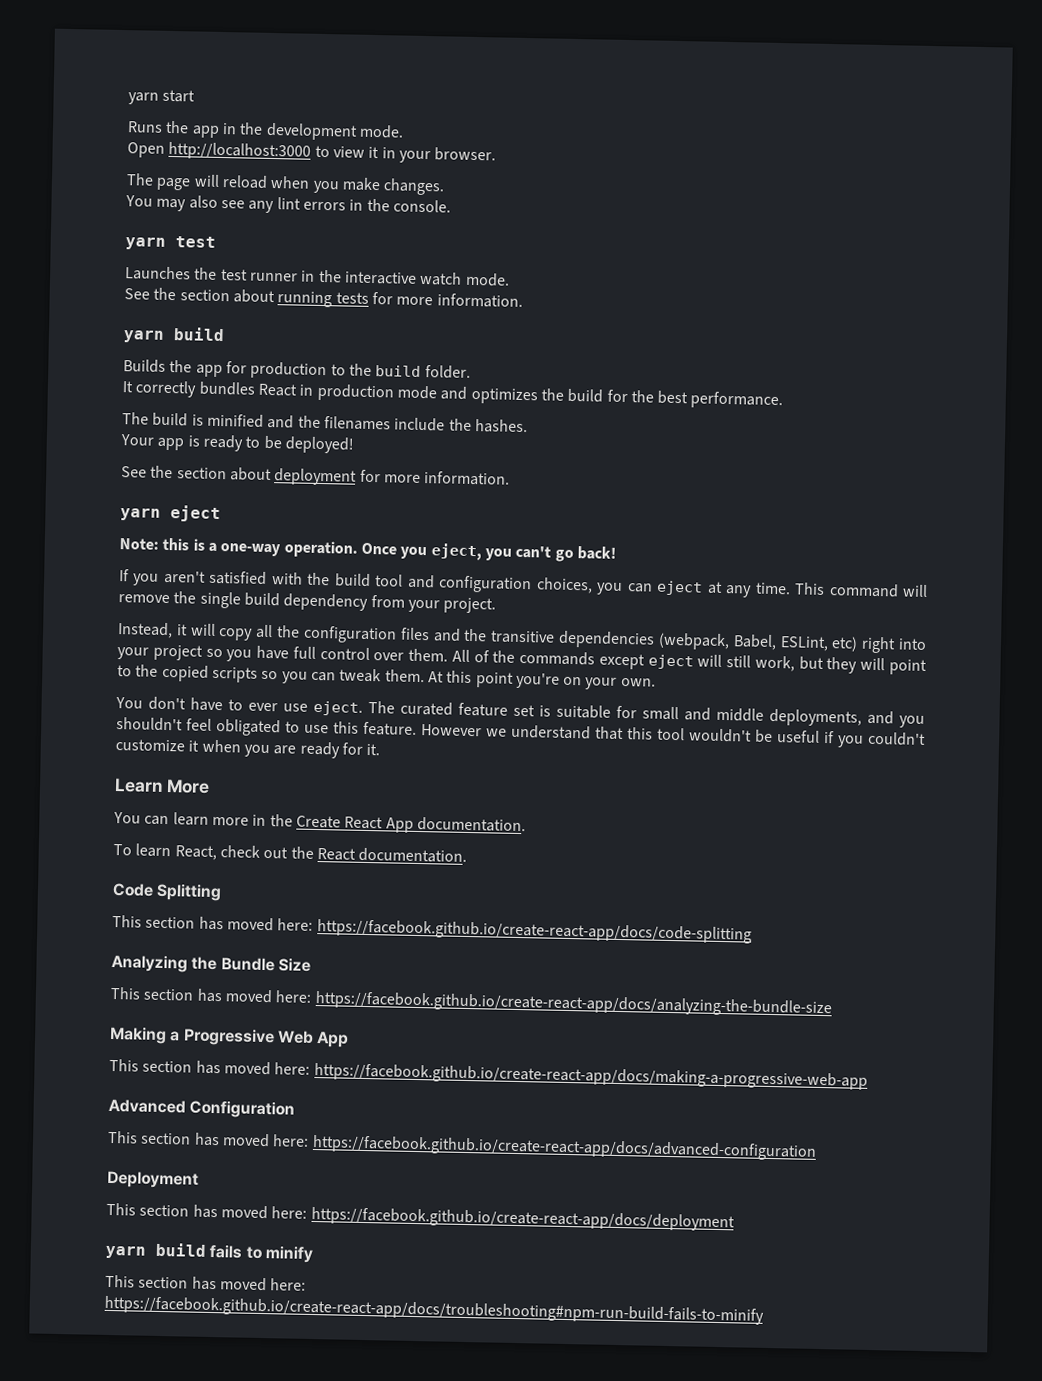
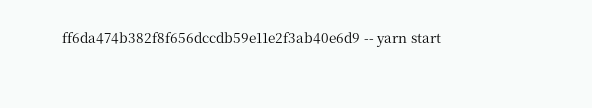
(128, 98) none -> [62,32,374,44] ff6da474b382f8f656dccdb59e11e2f3ab40e6d9 --
[127,120,404,141] [127,141,497,164] [126,173,446,196] [125,195,451,214] [125,236,216,250] [125,266,510,287] [124,287,523,308] [123,327,225,343] [123,359,471,380] [122,380,784,410] [122,412,528,434] [120,434,354,454] [121,465,511,486] [120,505,221,523] [119,537,616,563] [119,569,929,598] [118,591,497,614] [117,622,928,654] [117,644,928,676] [117,664,656,690] [115,696,925,728] [116,717,926,748] [115,739,381,759] [114,778,210,794] [113,811,526,833] [113,843,468,863] [112,882,223,902] [112,914,752,944] [111,954,311,973] [110,986,832,1018] [109,1026,350,1048] [109,1058,868,1090] [108,1098,296,1119] [107,1130,817,1161] [107,1170,199,1189] [106,1202,735,1232] [105,1242,313,1264] [105,1274,307,1292] [104,1295,764,1325] // Runs the app in the development mode. // Open http://localhost:3000 to view it in your browser. // The page will reload when you make changes. // You may also see any lint errors in the console. // yarn test // Launches the test runner in the interactive watch mode. // See the section about running tests for more information. // yarn build // Builds the app for production to the build folder. // It correctly bundles React in production mode and optimizes the build for the best performance. // The build is minified and the filenames include the hashes. // Your app is ready to be deployed! // See the section about deployment for more information. // yarn eject // Note: this is a one-way operation. Once you eject, you can't go back! // If you aren't satisfied with the build tool and configuration choices, you can eject at any time. This command will remove the single build dependency from your project. // Instead, it will copy all the configuration files and the transitive dependencies (webpack, Babel, ESLint, etc) right into your project so you have full control over them. All of the commands except eject will still work, but they will point to the copied scripts so you can tweak them. At this point you're on your own. // You don't have to ever use eject. The curated feature set is suitable for small and middle deployments, and you shouldn't feel obligated to use this feature. However we understand that this tool wouldn't be useful if you couldn't customize it when you are ready for it. // Learn More // You can learn more in the Create React App documentation. // To learn React, check out the React documentation. // Code Splitting // This section has moved here: https://facebook.github.io/create-react-app/docs/code-splitting // Analyzing the Bundle Size // This section has moved here: https://facebook.github.io/create-react-app/docs/analyzing-the-bundle-size // Making a Progressive Web App // This section has moved here: https://facebook.github.io/create-react-app/docs/making-a-progressive-web-app // Advanced Configuration // This section has moved here: https://facebook.github.io/create-react-app/docs/advanced-configuration // Deployment // This section has moved here: https://facebook.github.io/create-react-app/docs/deployment // yarn build fails to minify // This section has moved here: https://facebook.github.io/create-react-app/docs/troubleshooting#npm-run-build-fails-to-minify -> (441, 38) none

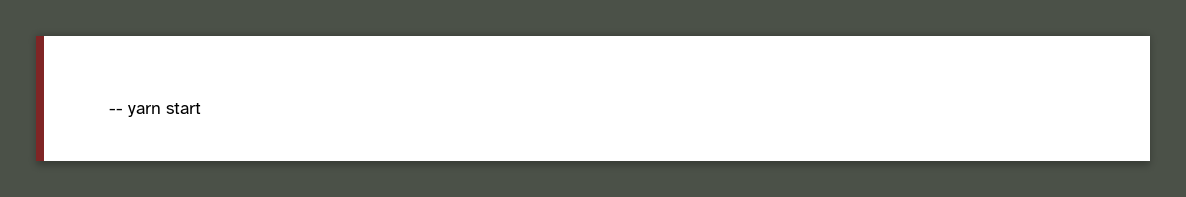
[62,32,360,44] ff6da474b382f8f656dccdb59e11e2f3ab40e6d9 -> (109, 111) none

